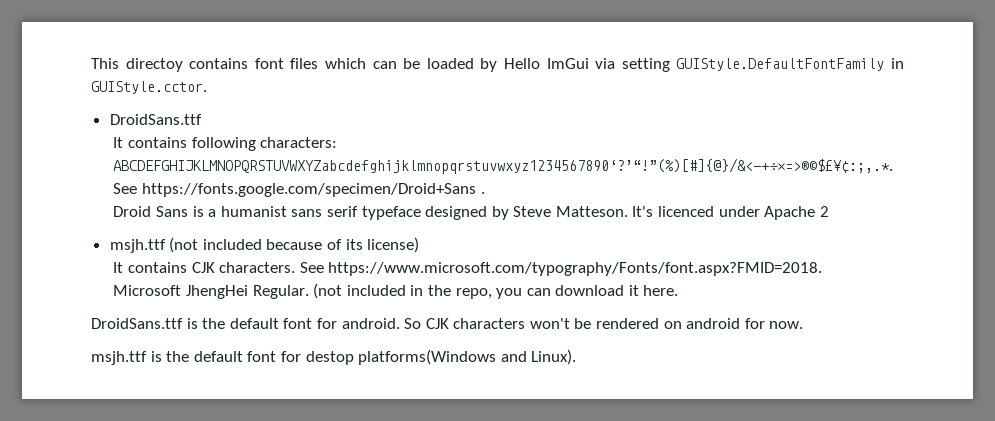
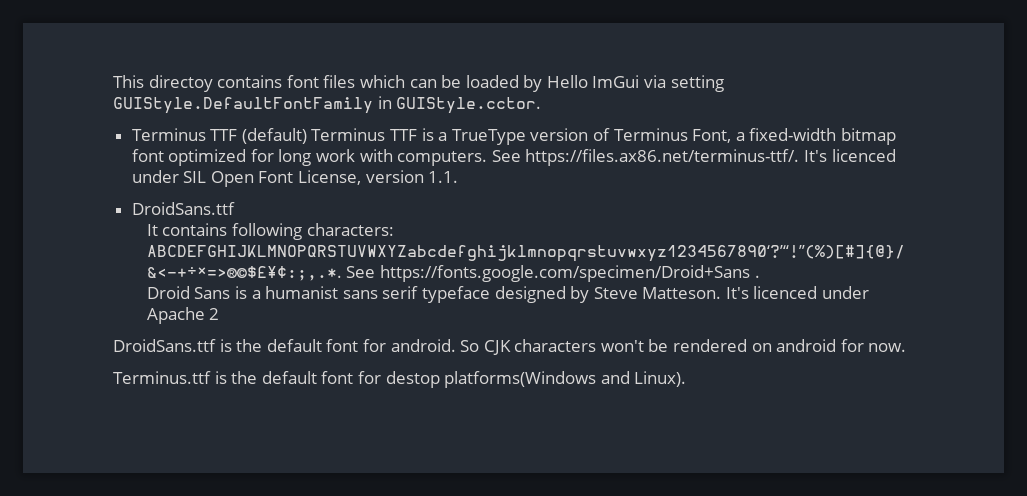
(207, 87) none -> [131,128,896,145] [131,149,896,166] [131,170,459,187] // Terminus TTF (default) Terminus TTF is a TrueType version of Terminus Font, a fixed-width bitmap font optimized for long work with computers. See https://files.ax86.net/terminus-ttf/. It's licenced under SIL Open Font License, version 1.1.
[109,237,420,253] [113,262,823,276] [113,283,679,299] // msjh.ttf (not included because of its license) // It contains CJK characters. See https://www.microsoft.com/typography/Fonts/font.aspx?FMID=2018. // Microsoft JhengHei Regular. (not included in the repo, you can download it here. -> (220, 314) none
[91,351,147,365] msjh.ttf -> [113,371,211,384] Terminus.ttf

